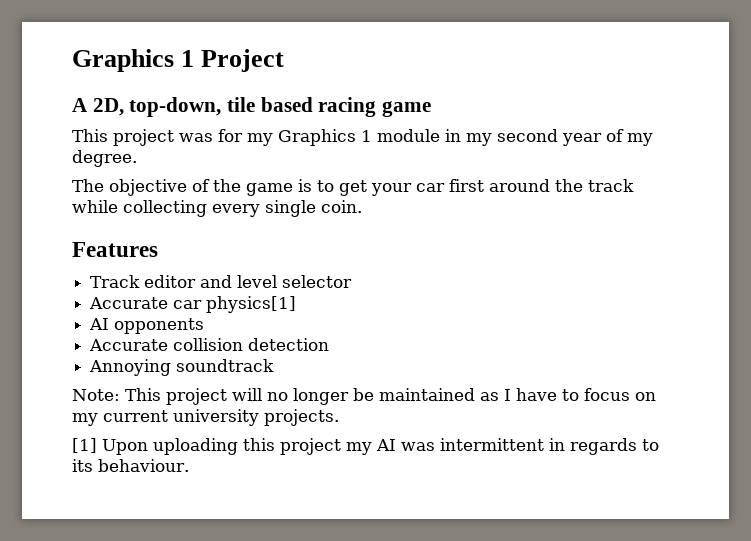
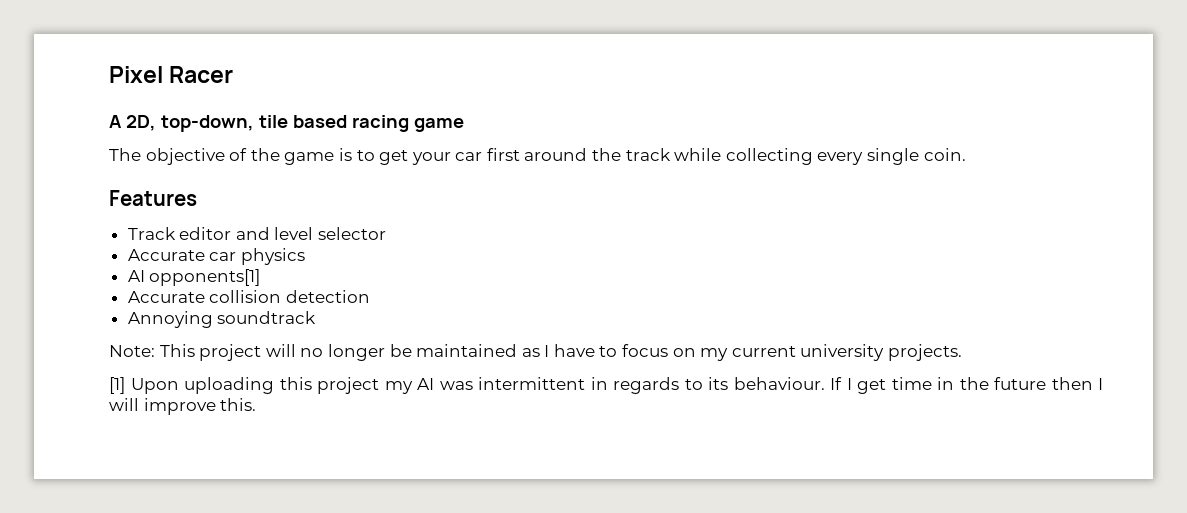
[72,49,285,72] Graphics 1 Project -> [109,66,234,83] Pixel Racer
[72,129,653,146] [72,150,137,167] // This project was for my Graphics 1 module in my second year of my degree. -> (464, 125) none
[206,296,297,313] [89,318,205,334] physics[1] // AI opponents -> [240,248,305,265] [127,269,261,286] physics // AI opponents[1]
(189, 465) none -> [830,377,1103,394] [109,398,257,415] If I get time in the future then I will improve this.

